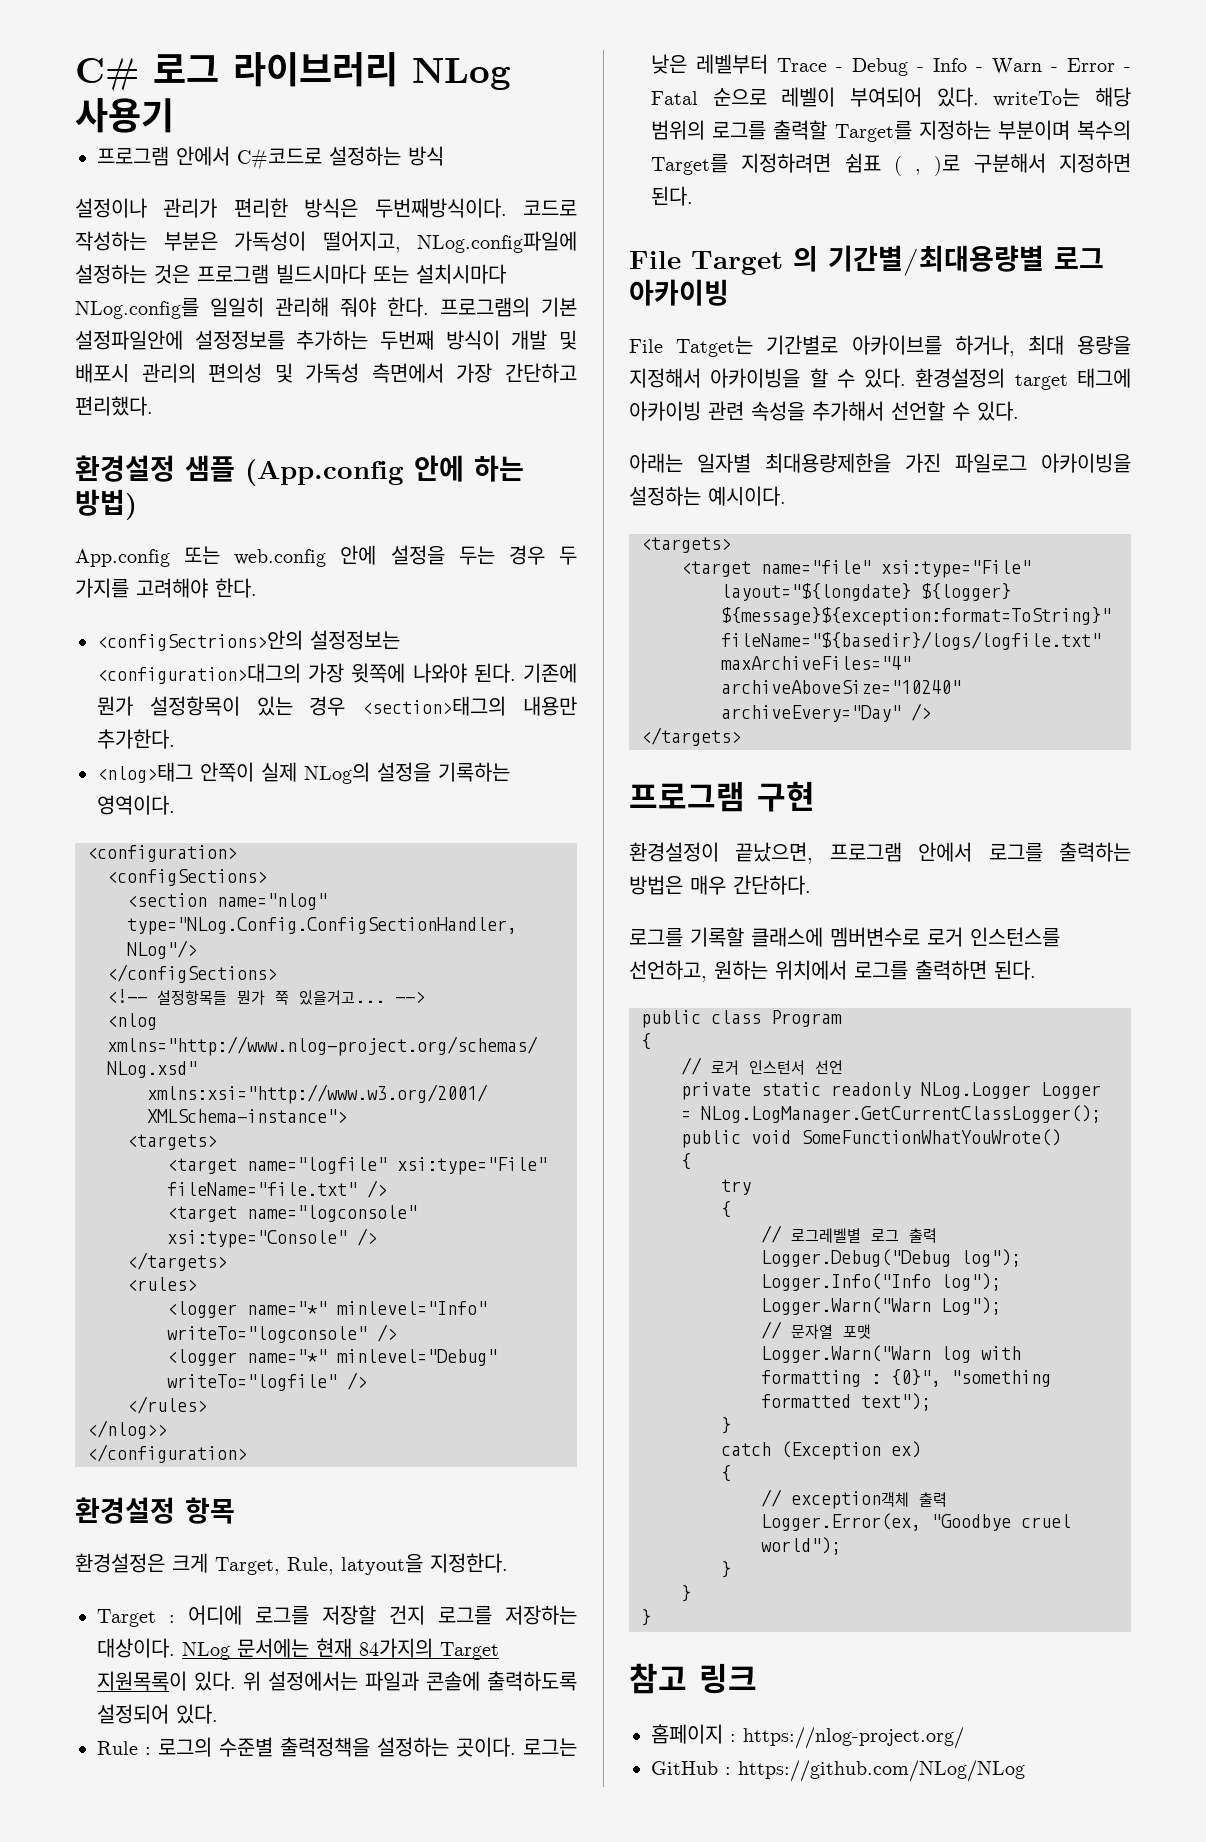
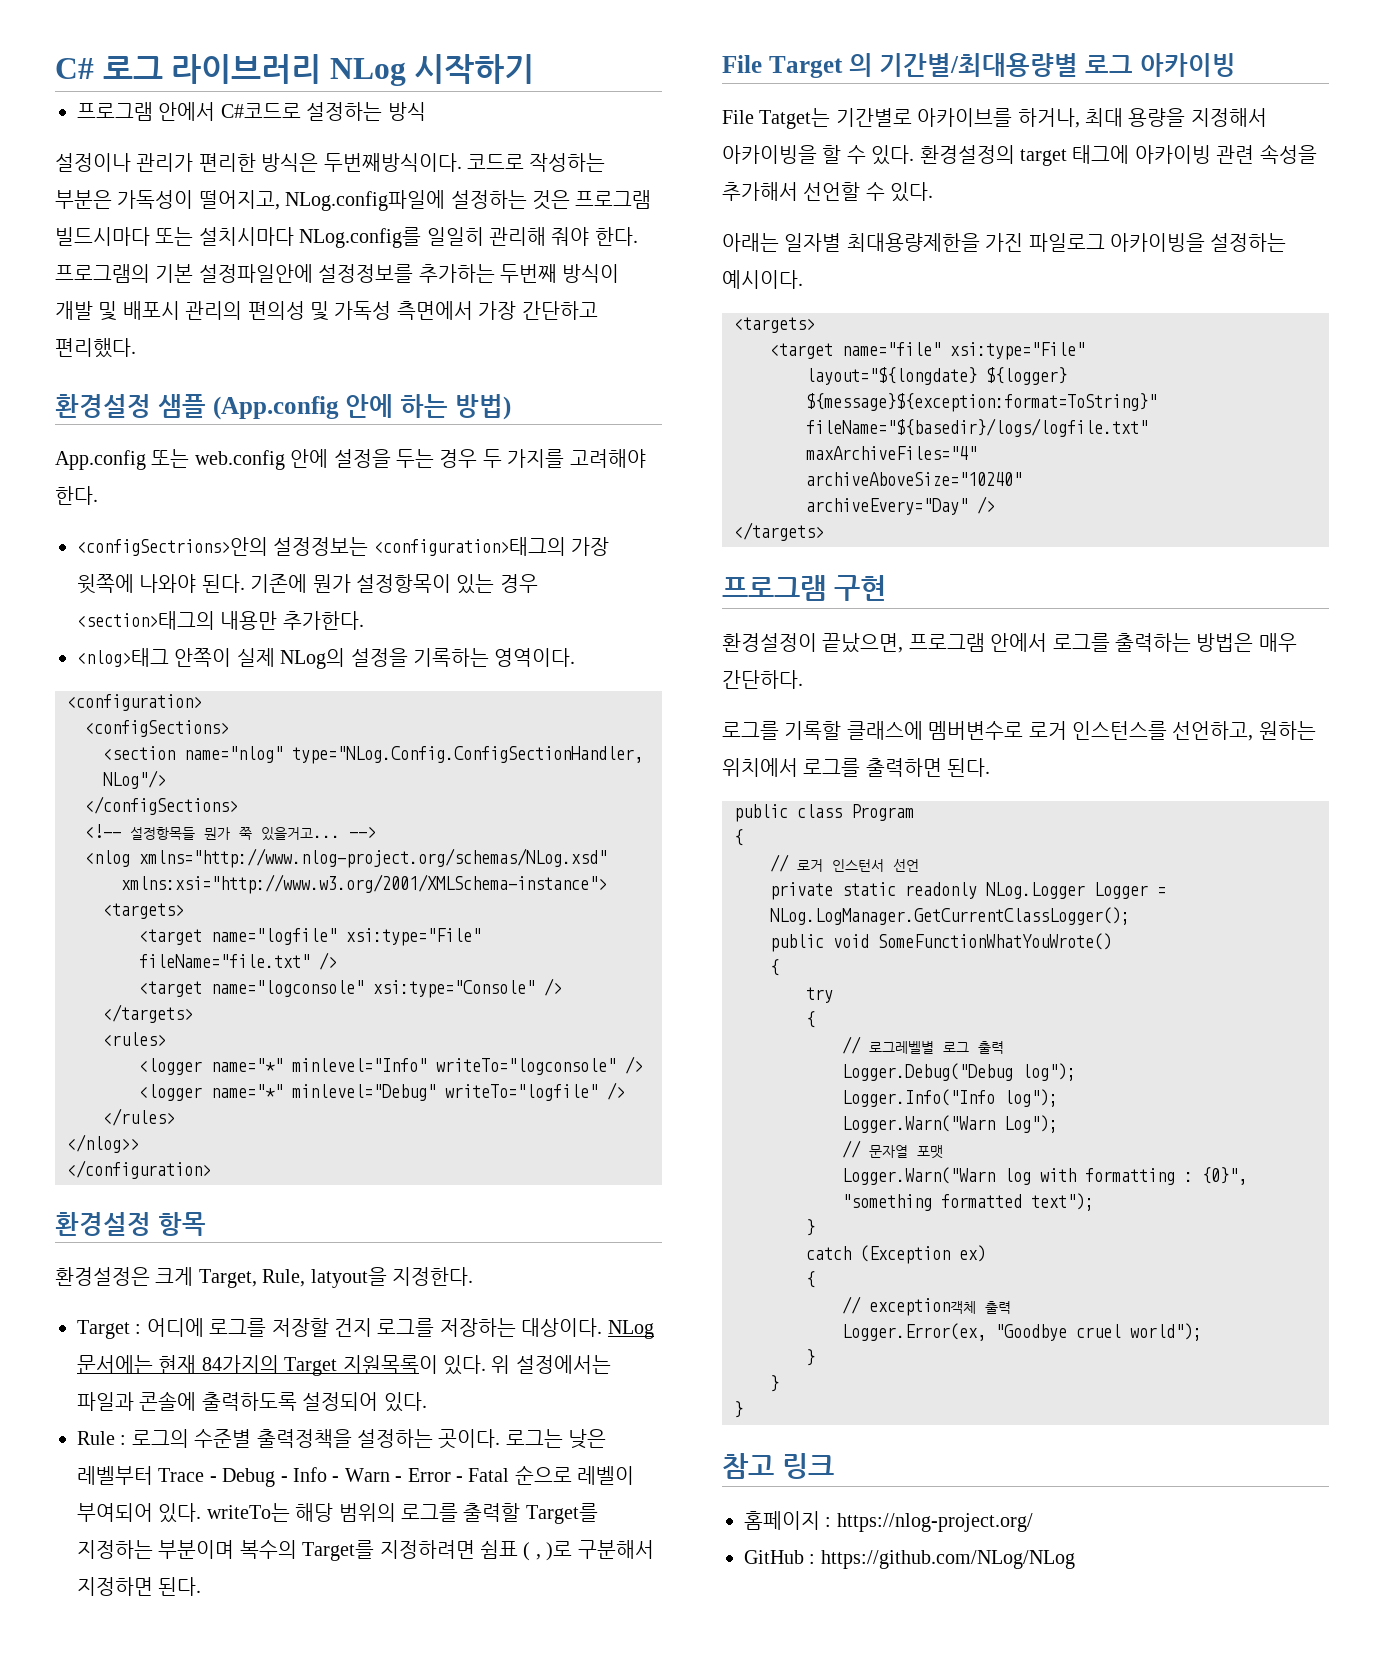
[75,98,174,133] 사용기 -> [414,54,535,84] 시작하기
[97,663,301,684] <configuration>대그의 -> [373,537,566,556] <configuration>태그의

